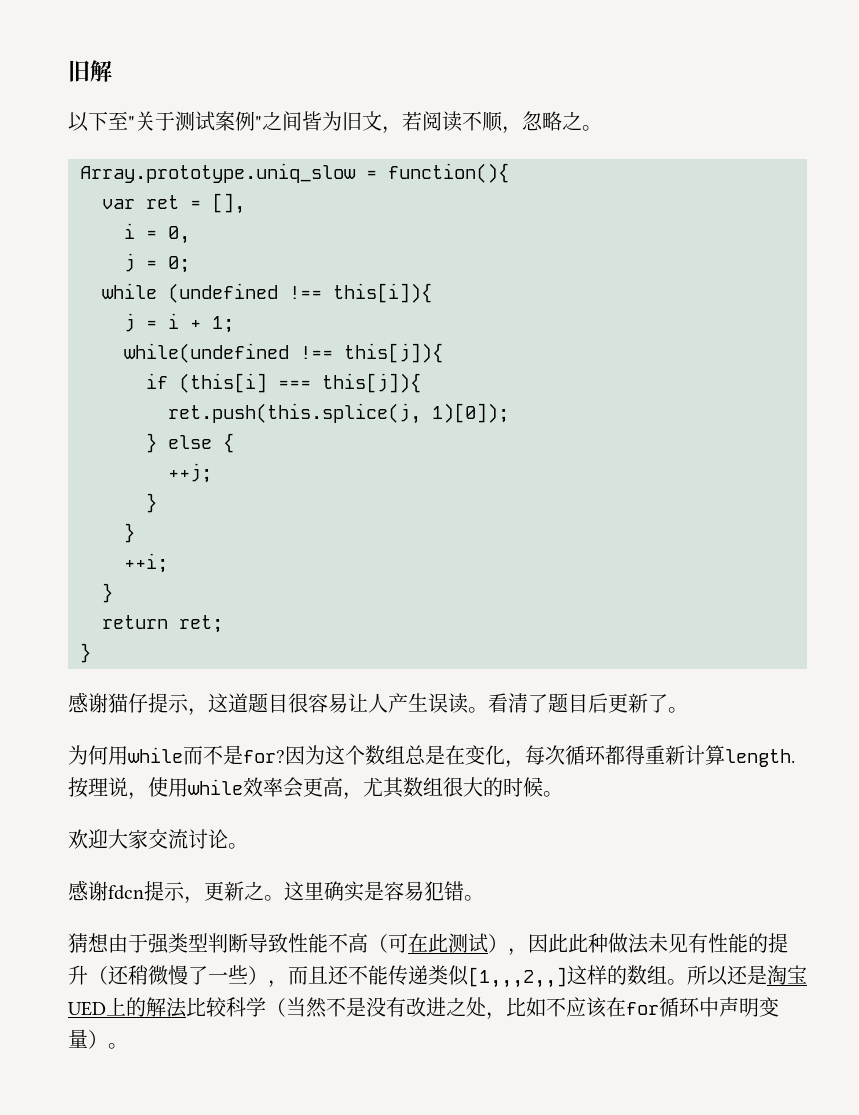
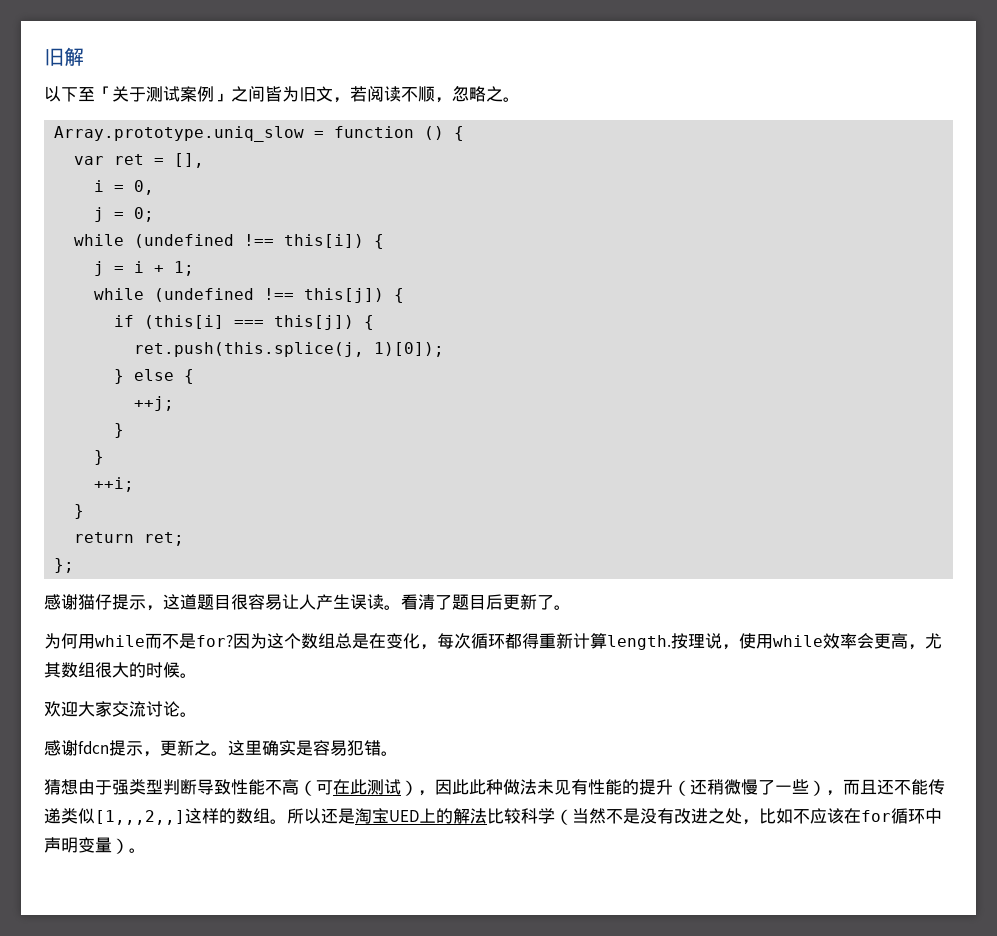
[128,116,135,129] " -> [95,86,112,100] 「
[255,116,262,129] " -> [214,93,231,102] 」
[388,163,509,183] function(){ -> [334,126,465,141] function () {
[333,283,432,303] this[i]){ -> [284,234,385,249] this[i]) {
[124,343,443,363] while(undefined !== this[j]){ -> [94,288,405,303] while (undefined !== this[j]) {
[322,373,421,393] this[j]){ -> [274,315,375,330] this[j]) {
[80,643,91,663] } -> [54,558,75,573] };

